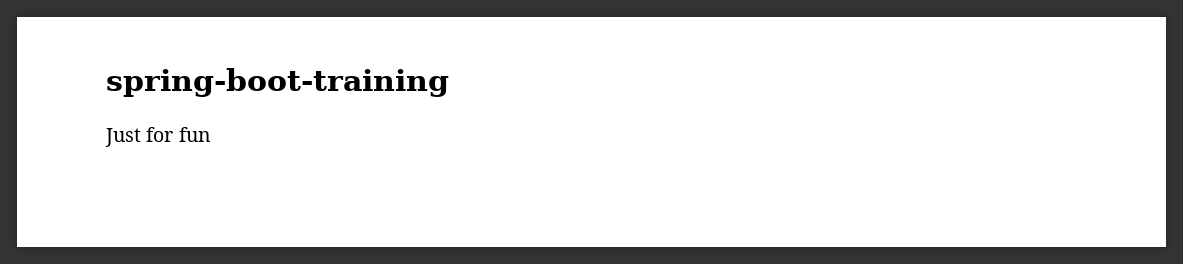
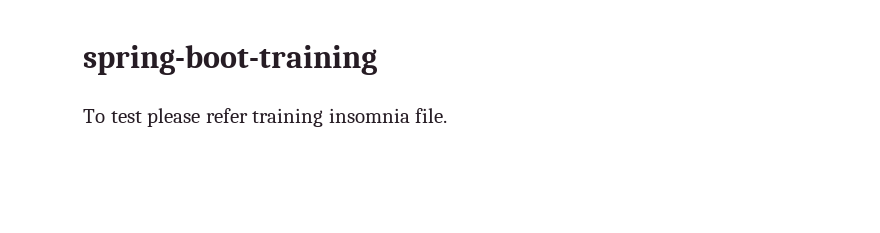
[105,127,211,147] Just for fun -> [83,108,448,127] To test please refer training insomnia file.

